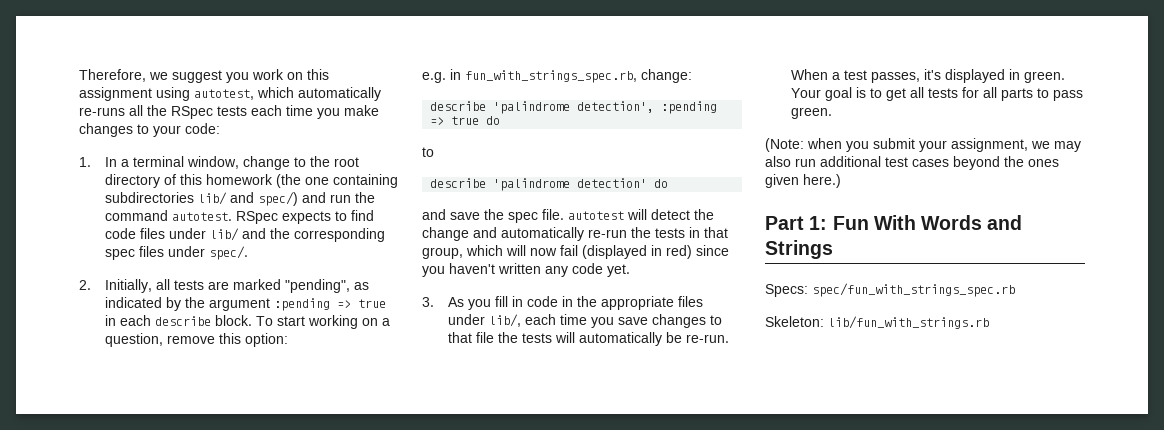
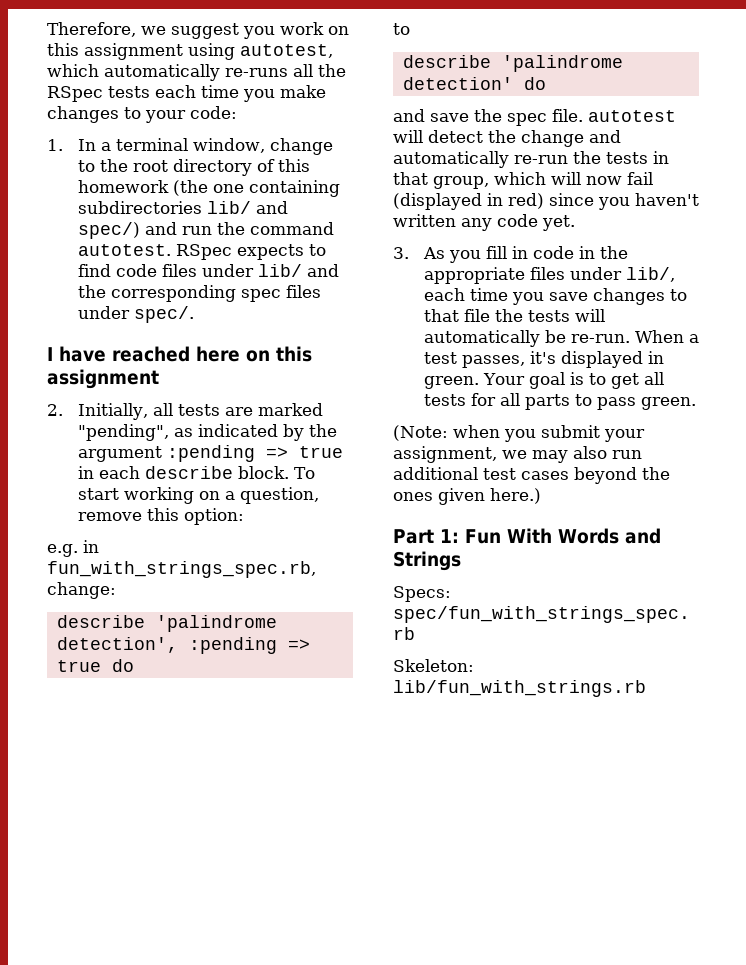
(249, 253) none -> [47,346,312,362] [47,369,159,389] // I have reached here on this assignment

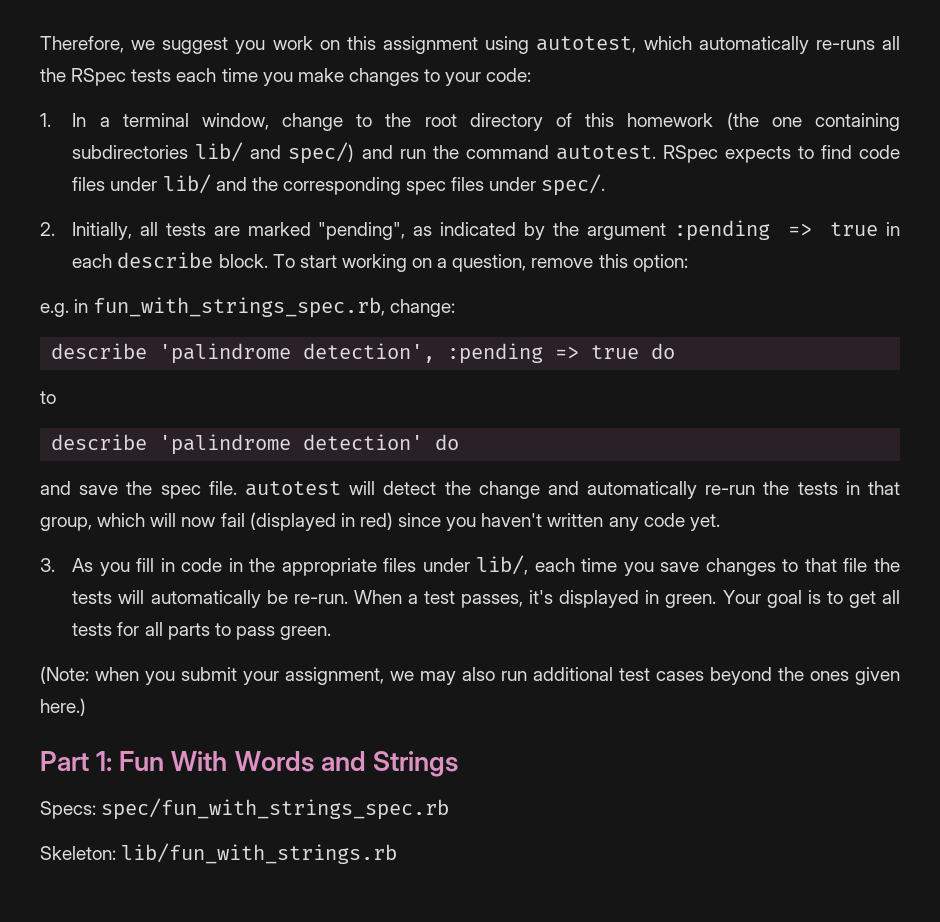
[47,346,312,362] [47,369,159,389] // I have reached here on this assignment -> (606, 185) none

